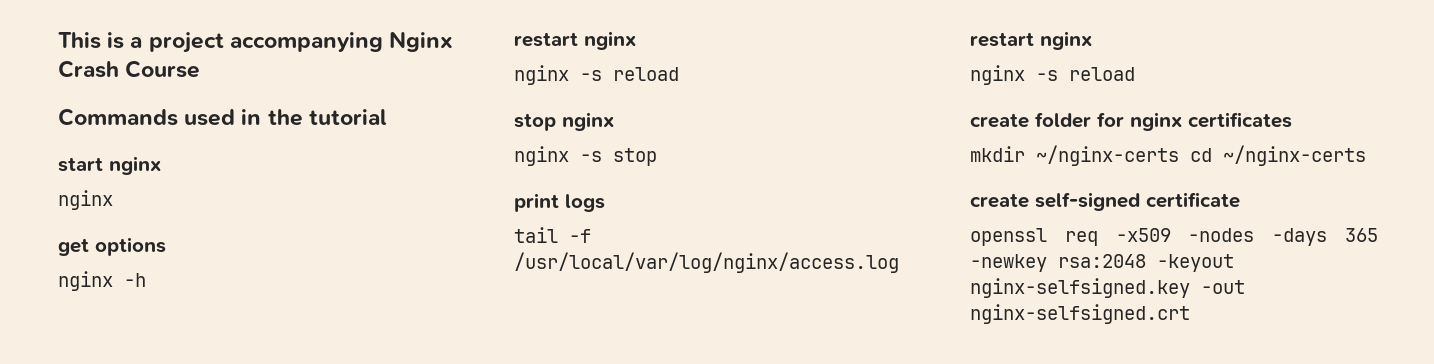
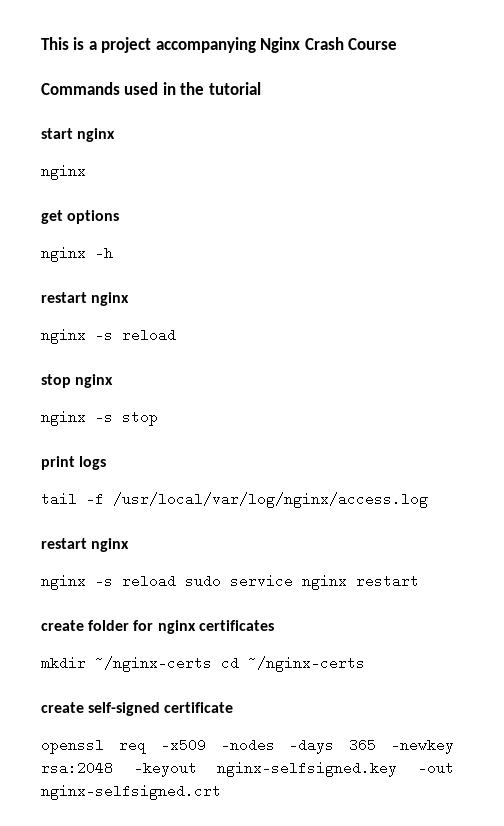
(1135, 74) none -> [185,574,419,590] sudo service nginx restart

